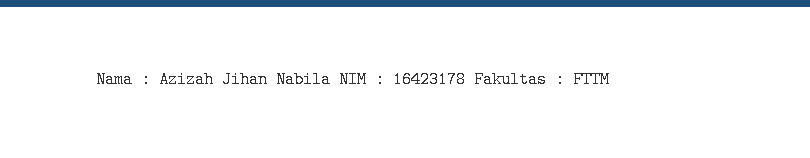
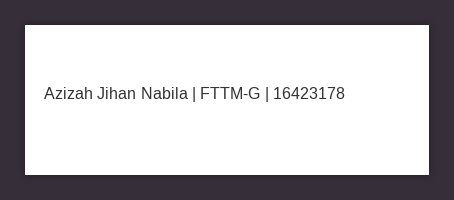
[96,71,151,88] Nama : -> (44, 93) none
[339,71,610,88] NIM : 16423178 Fakultas : FTTM -> [191,87,345,102] | FTTM-G | 16423178

